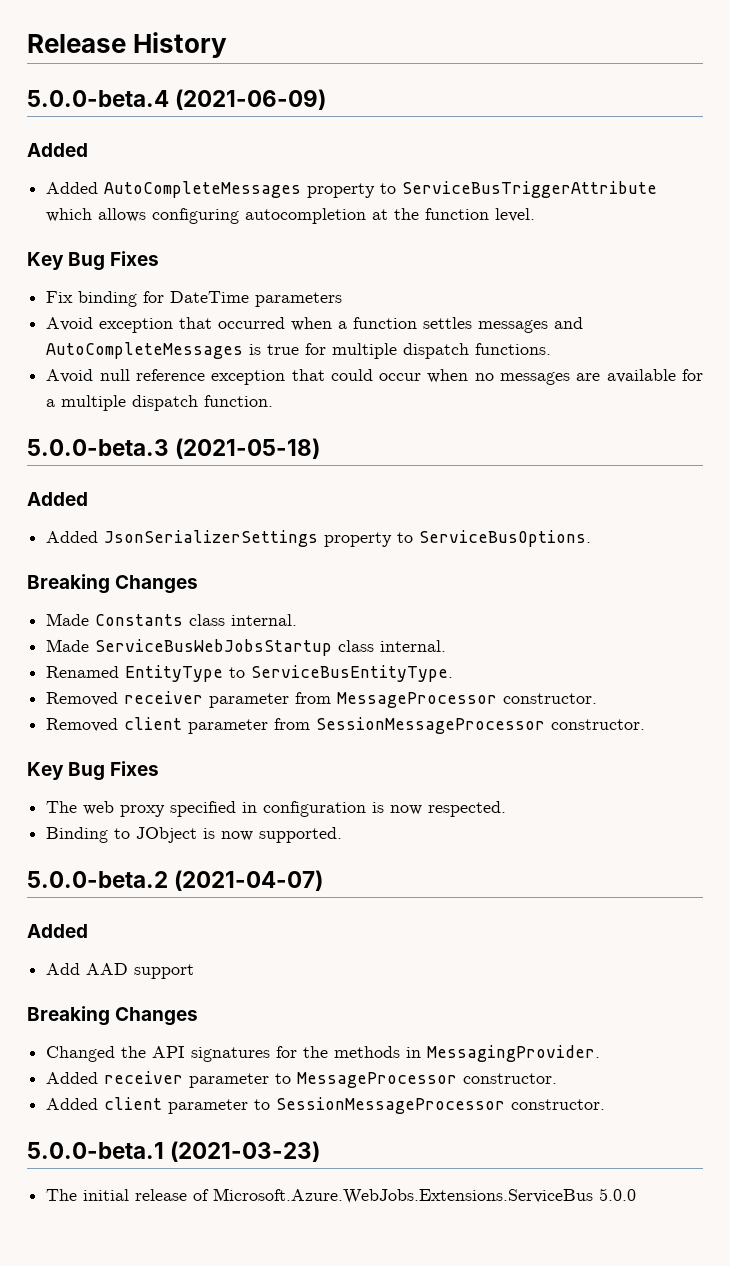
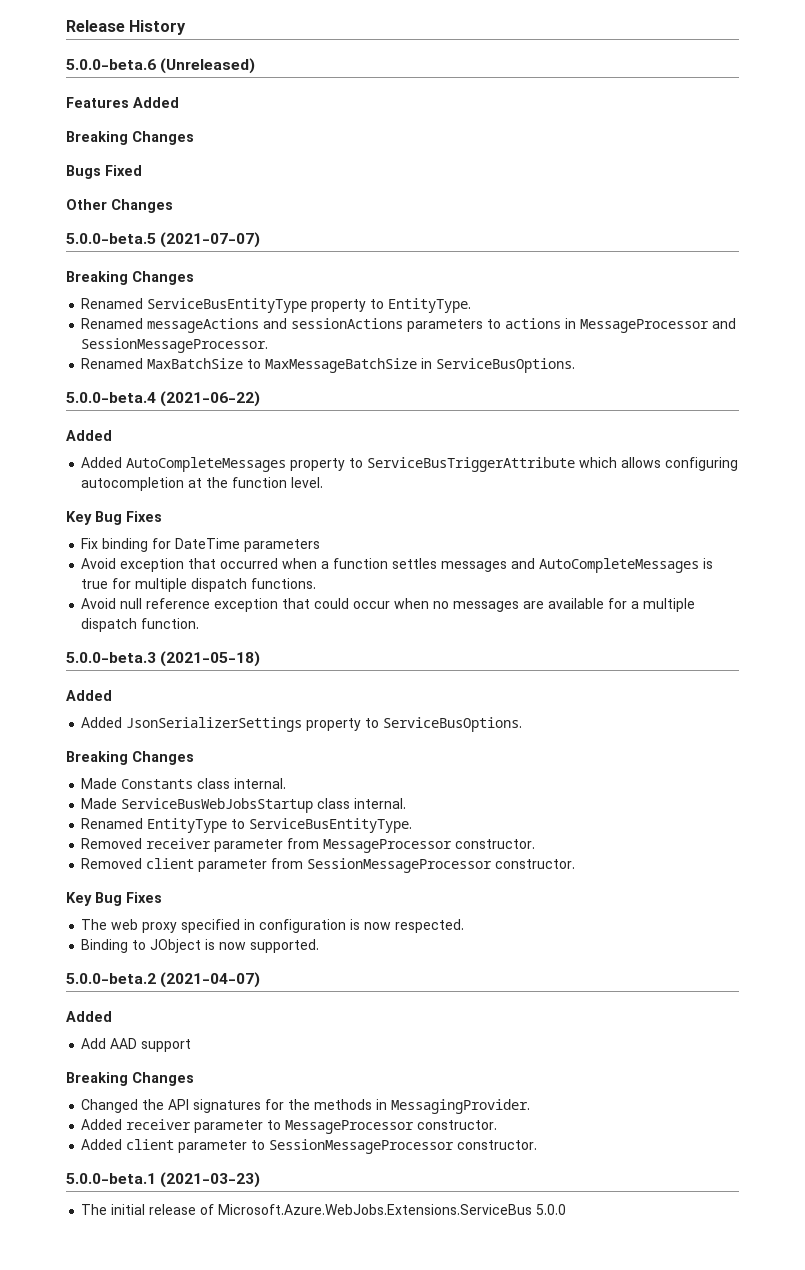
(228, 45) none -> [66,58,256,74] [66,97,179,108] [66,131,194,145] [66,165,142,179] [66,199,173,213] [66,232,261,248] [66,271,194,285] [81,298,472,313] [81,318,737,333] [81,338,269,353] [81,358,576,373] // 5.0.0-beta.6 (Unreleased) // Features Added // Breaking Changes // Bugs Fixed // Other Changes // 5.0.0-beta.5 (2021-07-07) // Breaking Changes // Renamed ServiceBusEntityType property to EntityType. // Renamed messageActions and sessionActions parameters to actions in MessageProcessor and SessionMessageProcessor. // Renamed MaxBatchSize to MaxMessageBatchSize in ServiceBusOptions.
[175,89,327,110] (2021-06-09) -> [160,391,261,407] (2021-06-22)

